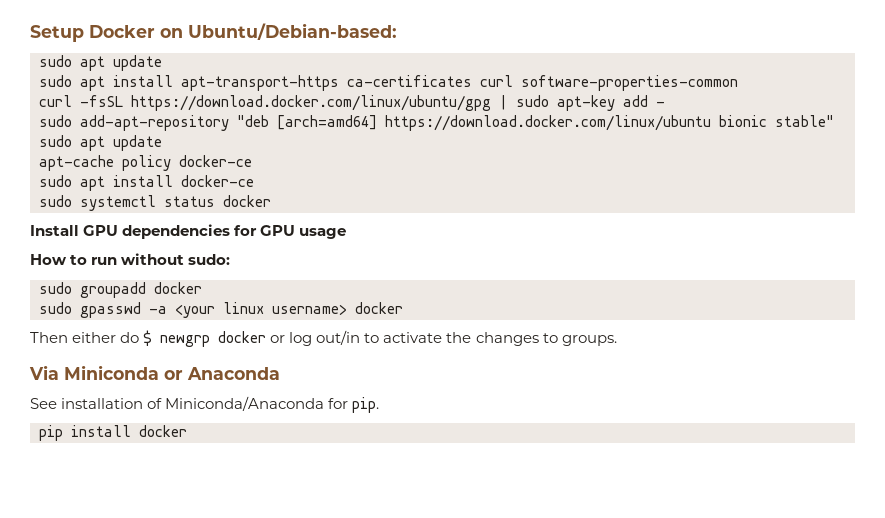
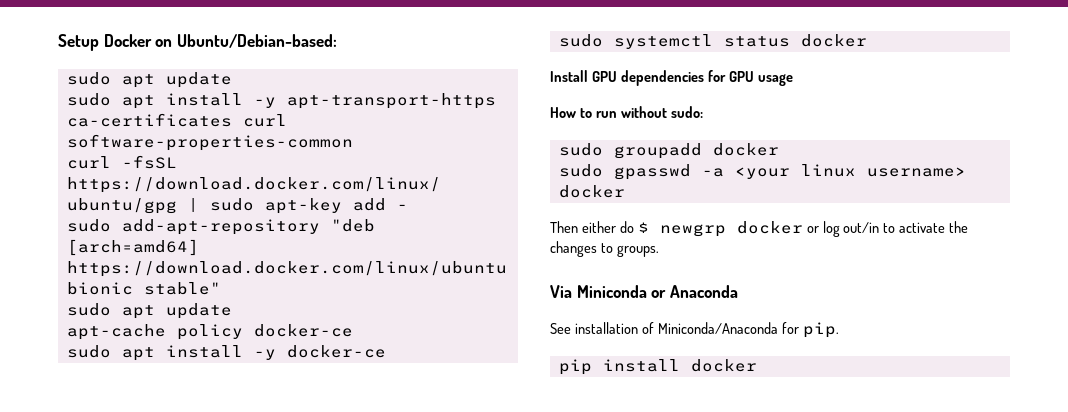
(173, 81) none -> [253,97,276,108] -y
(173, 181) none -> [253,349,276,360] -y

